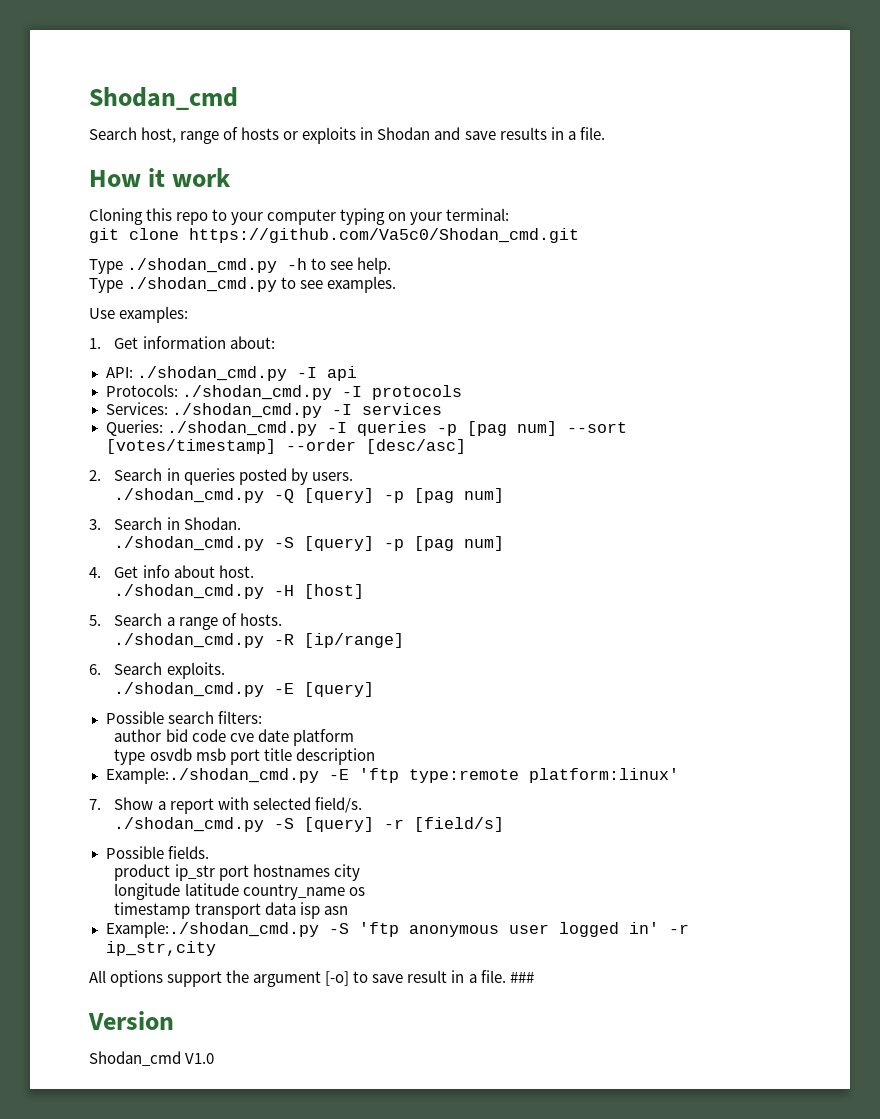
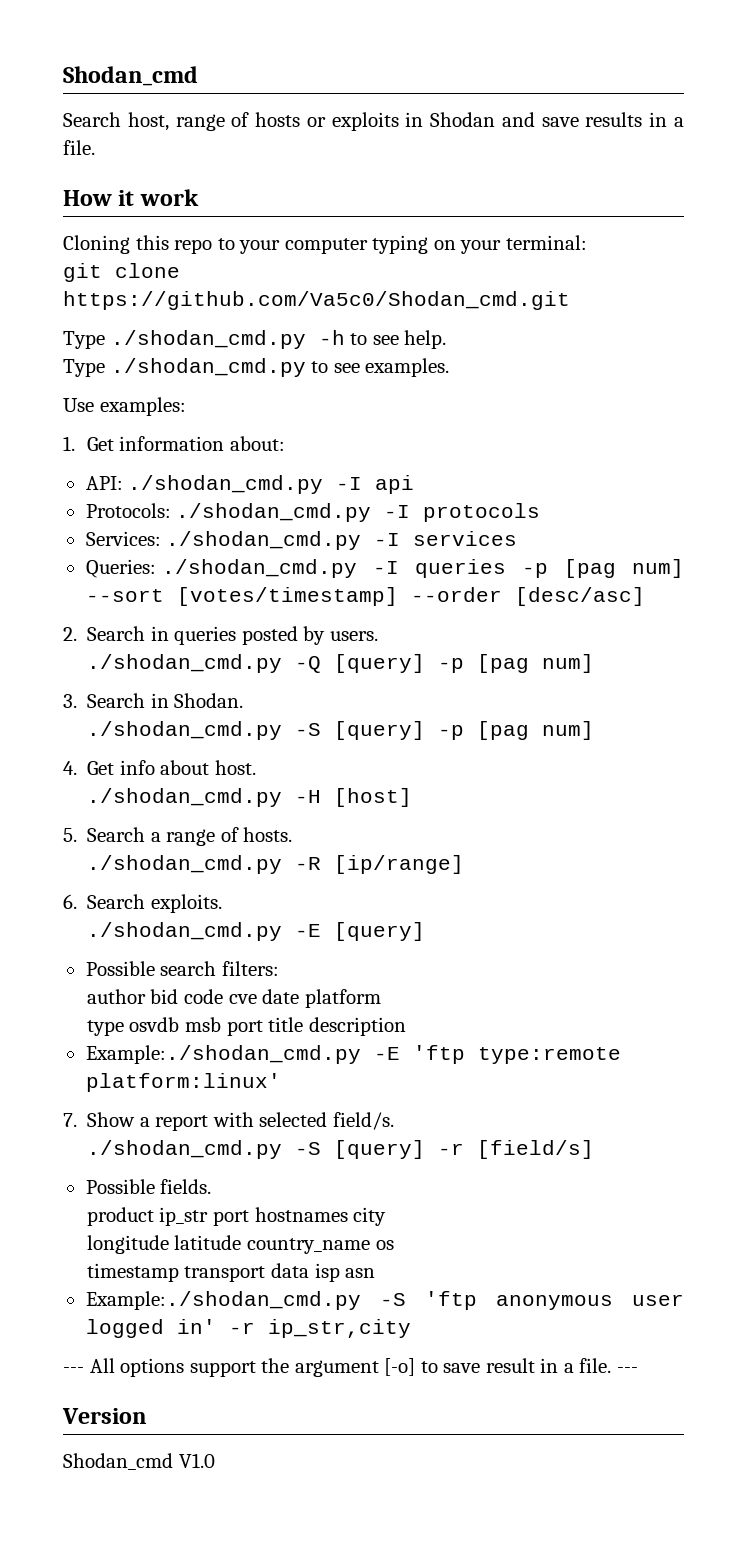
(216, 948) none -> [63,1367,84,1373] ---
[509,971,534,983] ### -> [616,1367,638,1373] ---

